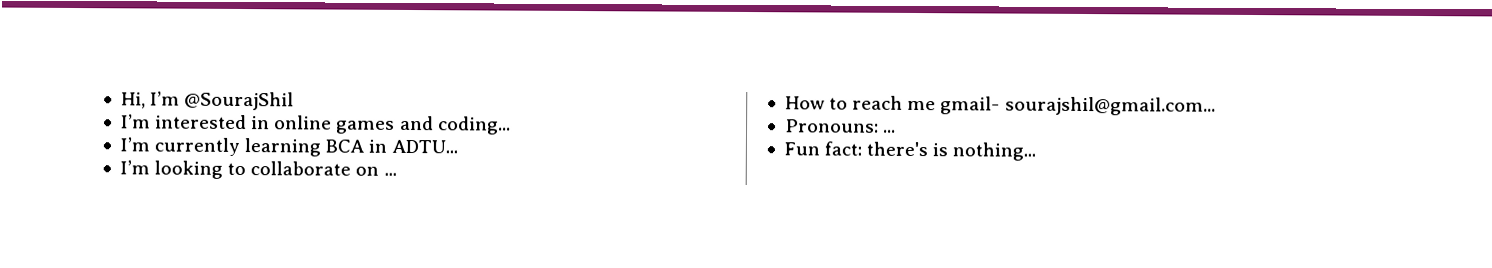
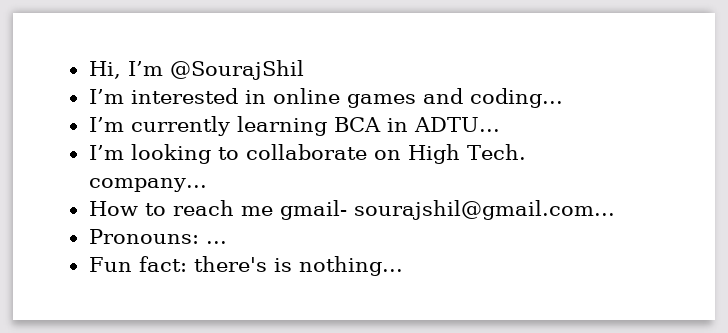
[383,172,397,176] ... -> [407,144,526,164] [88,178,207,192] High Tech. company...

